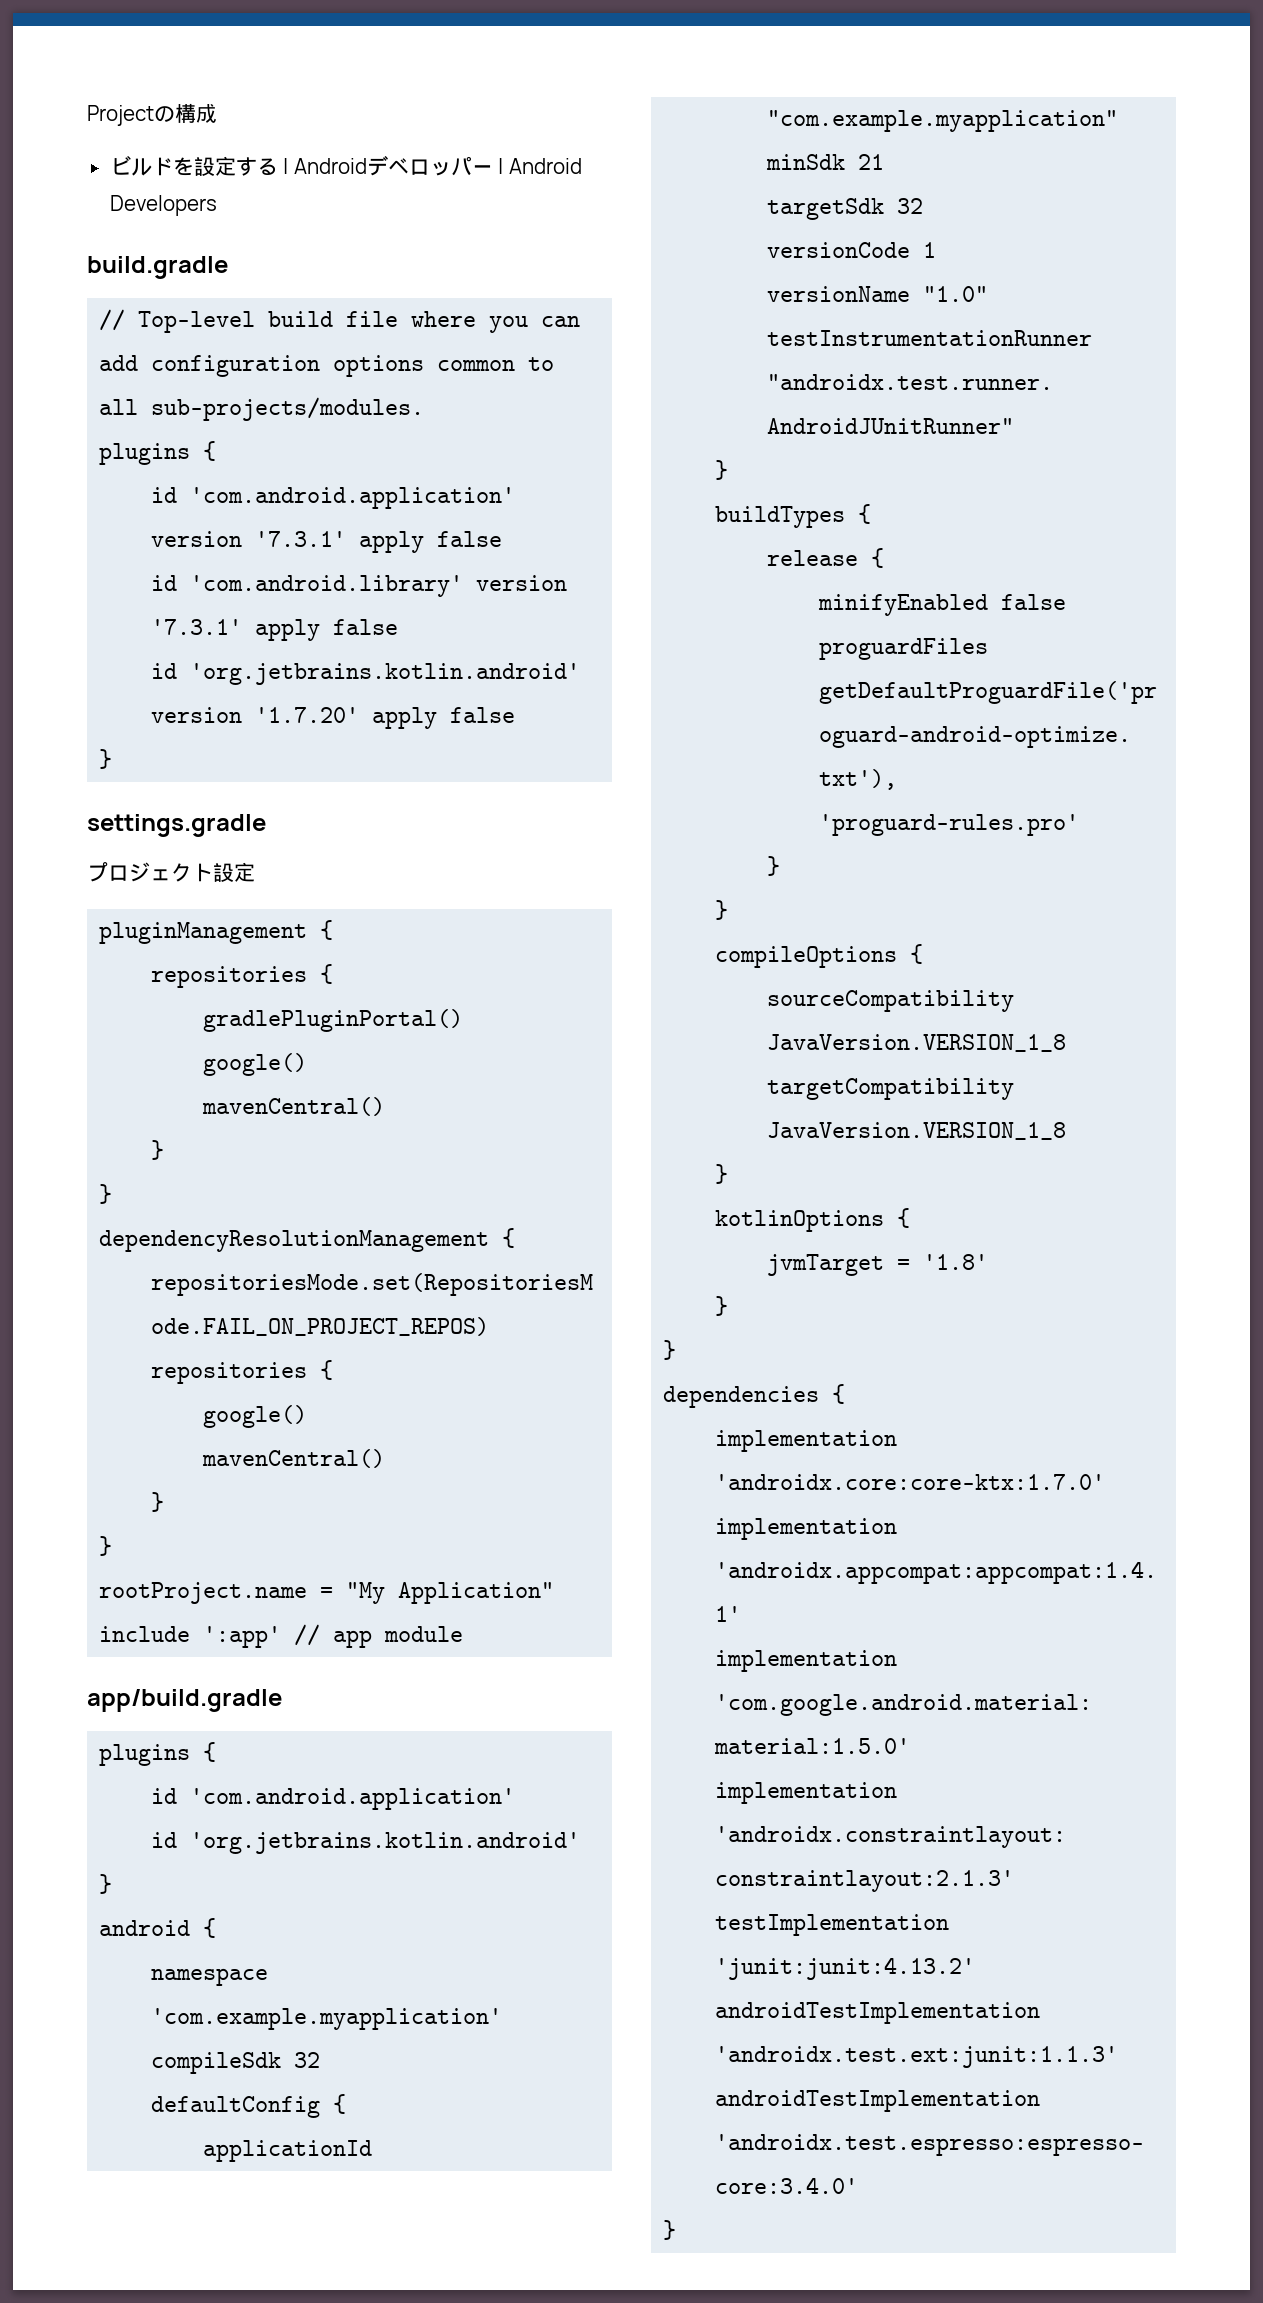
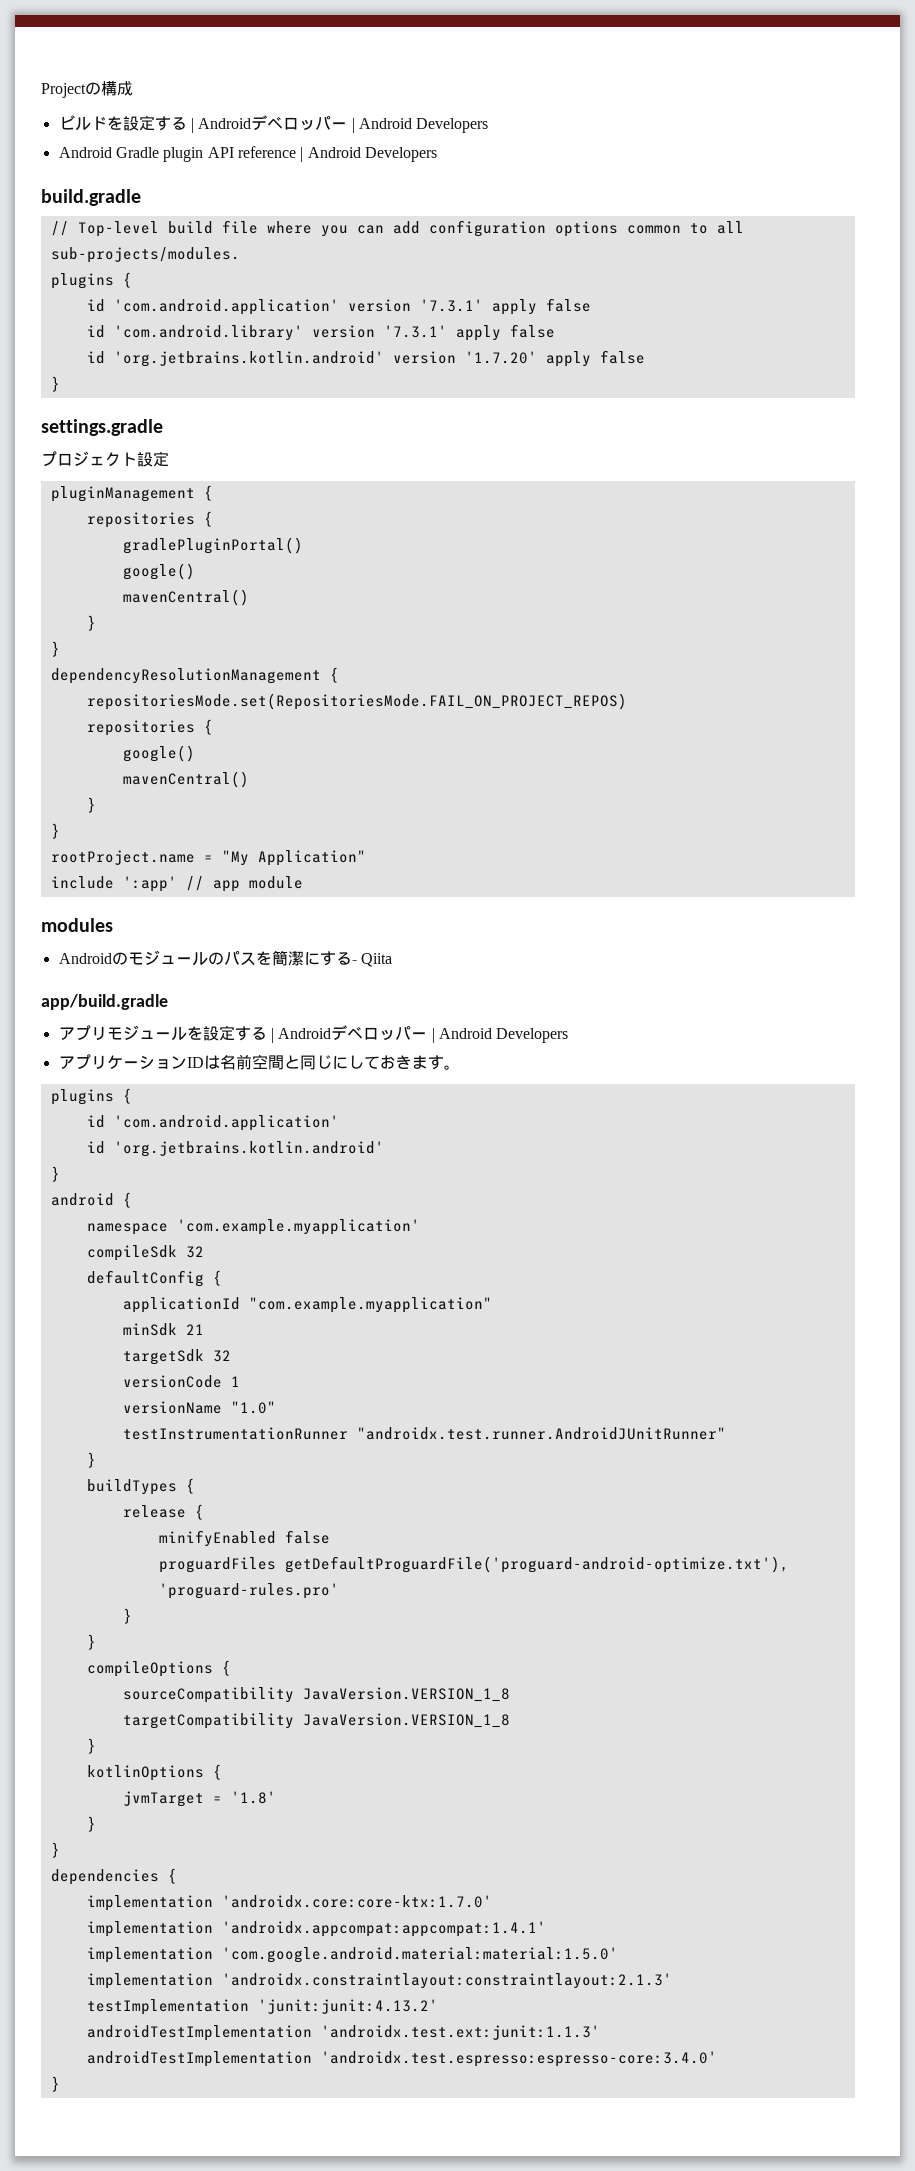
(217, 205) none -> [58,146,437,162] // Android Gradle plugin API reference | Android Developers
[87,1689,282,1712] app/build.gradle -> [41,918,113,932] [58,950,392,967] [41,994,168,1010] [58,1025,569,1043] [58,1054,460,1070] modules // Androidのモジュールのパスを簡潔にする- Qiita // app/build.gradle // アプリモジュールを設定する | Androidデベロッパー | Android Developers // アプリケーションIDは名前空間と同じにしておきます。

